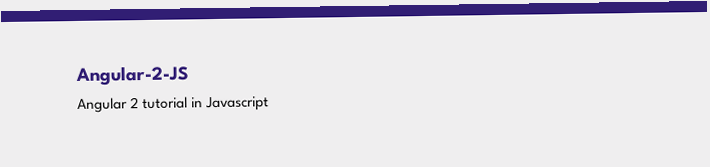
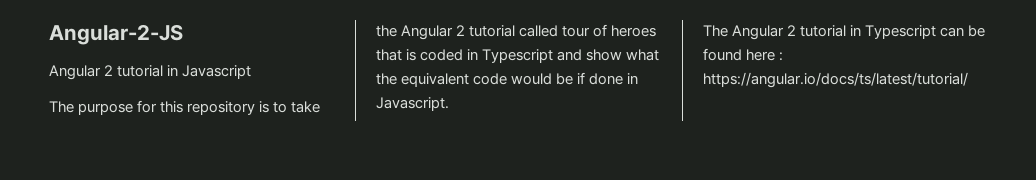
(270, 104) none -> [49,100,321,115] [376,24,657,40] [376,49,660,63] [376,72,639,87] [376,97,449,111] [703,25,986,40] [703,48,784,61] [703,72,968,88] // The purpose for this repository is to take the Angular 2 tutorial called tour of heroes that is coded in Typescript and show what the equivalent code would be if done in Javascript. // The Angular 2 tutorial in Typescript can be found here : https://angular.io/docs/ts/latest/tutorial/

